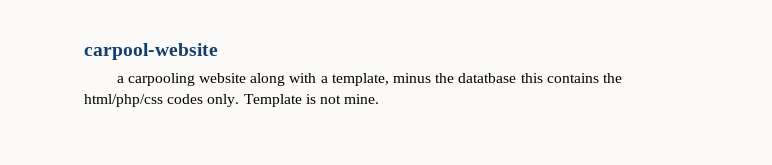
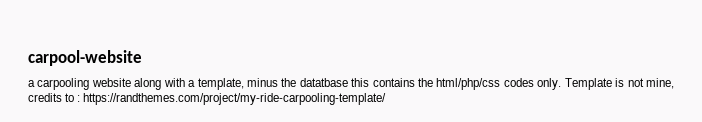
[344,94,380,104] mine. -> [646,78,675,89] [28,93,387,105] mine, credits to : https://randthemes.com/project/my-ride-carpooling-template/

